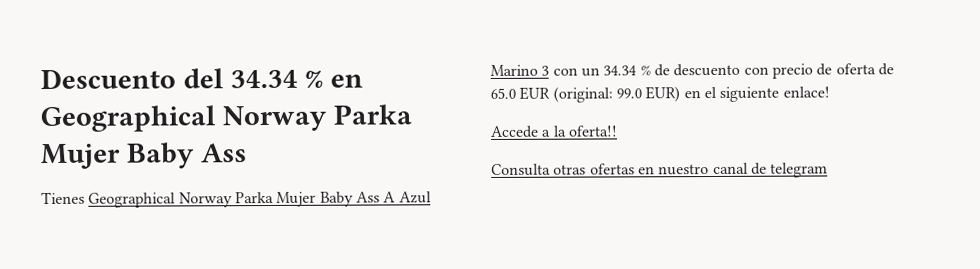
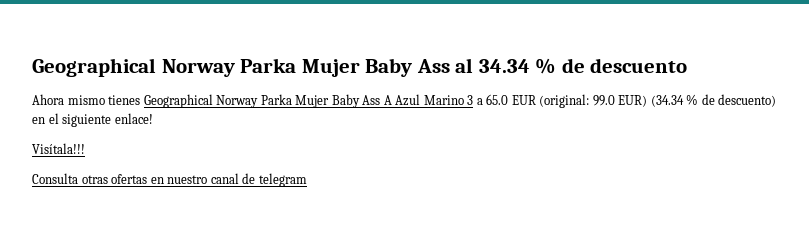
[40,68,364,90] [40,104,412,133] [41,142,247,170] [41,191,85,205] Descuento del 34.34 % en Geographical Norway Parka Mujer Baby Ass // Tienes -> [32,58,688,77] [32,94,141,105] Geographical Norway Parka Mujer Baby Ass al 34.34 % de descuento // Ahora mismo tienes
[552,63,894,79] con un 34.34 % de descuento con precio de oferta de -> [476,98,483,105] a
(681, 94) none -> [650,94,777,107] (34.34 % de descuento)
[490,125,618,138] Accede a la oferta!! -> [32,143,85,154] Visítala!!!

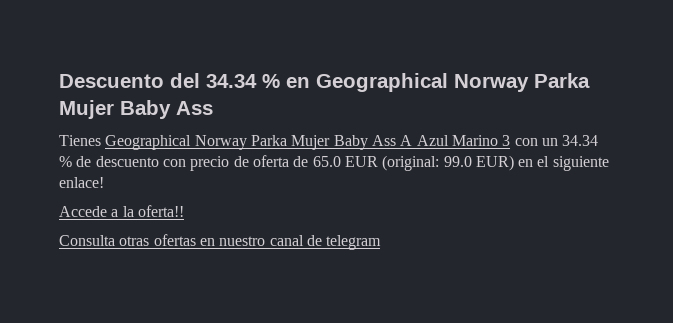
[32,58,688,77] [32,94,141,105] Geographical Norway Parka Mujer Baby Ass al 34.34 % de descuento // Ahora mismo tienes -> [59,73,590,92] [59,100,213,119] [59,135,101,146] Descuento del 34.34 % en Geographical Norway Parka Mujer Baby Ass // Tienes
[476,98,483,105] a -> [514,135,599,146] [59,155,309,171] con un 34.34 % de descuento con precio de oferta de
[650,94,777,107] (34.34 % de descuento) -> (514, 163) none
[32,143,85,154] Visítala!!! -> [59,205,184,217] Accede a la oferta!!

